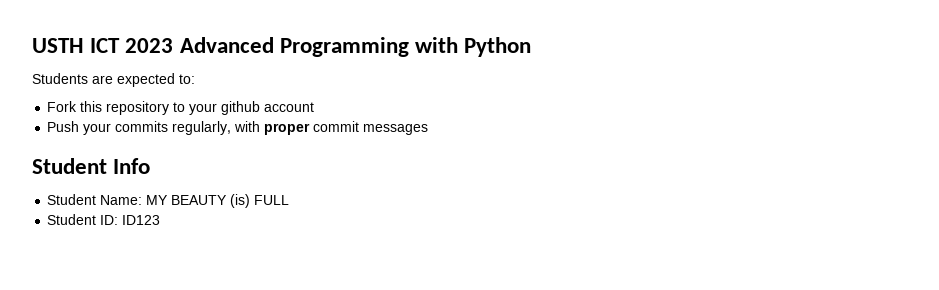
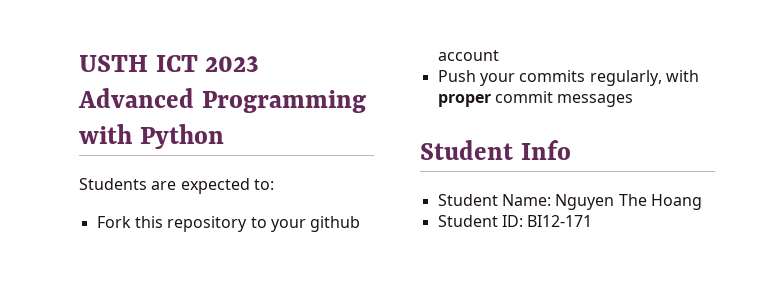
[146,194,290,208] MY BEAUTY (is) FULL -> [555,194,702,210] Nguyen The Hoang
[122,215,161,225] ID123 -> [527,215,593,227] BI12-171

